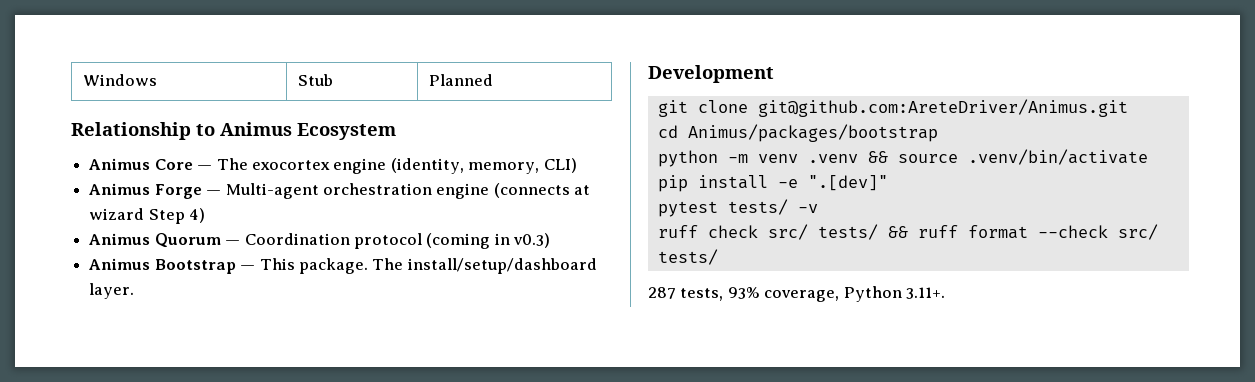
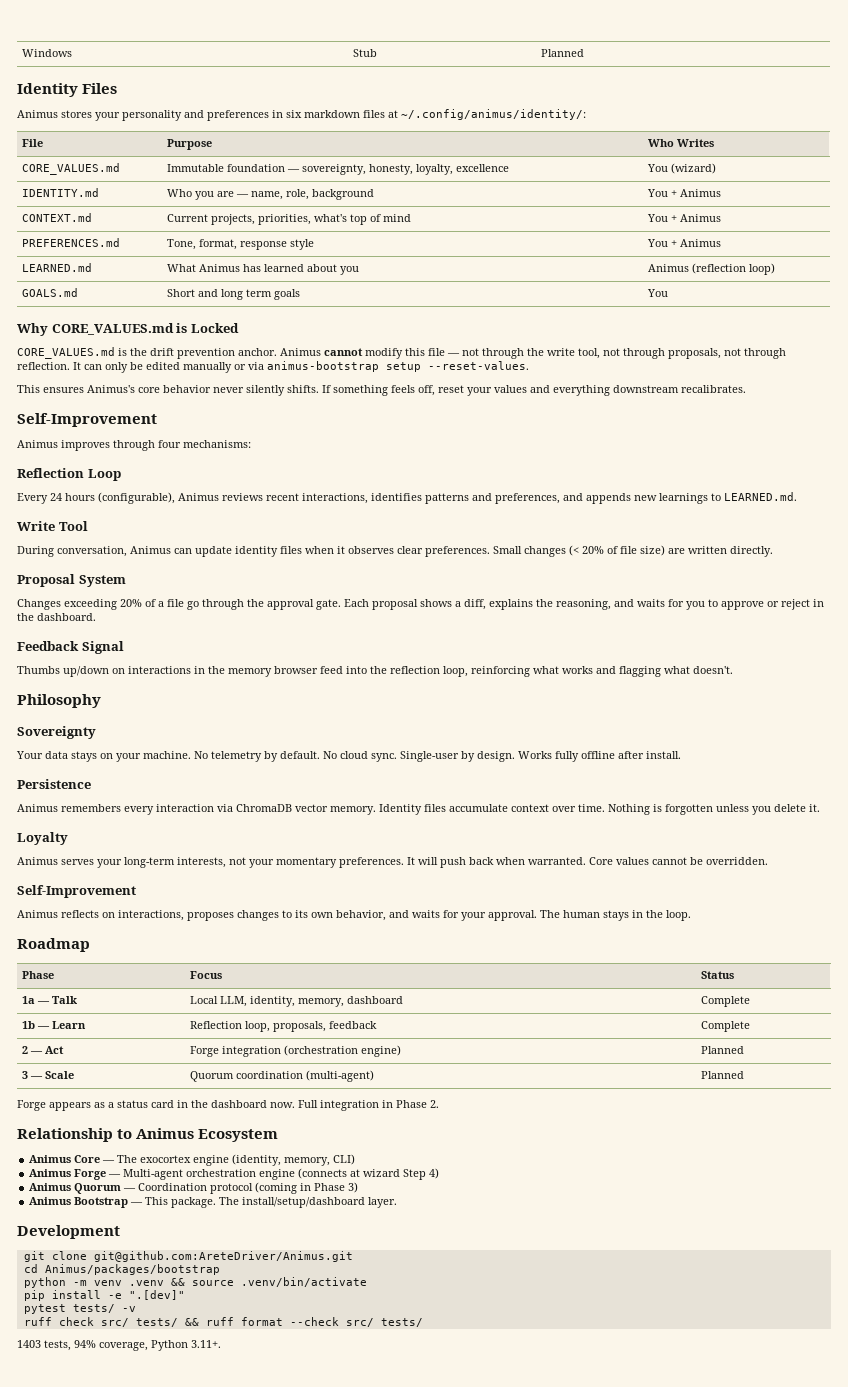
(493, 80) none -> [17,83,118,97] [17,109,586,121] [21,139,43,147] [166,139,212,150] [647,139,714,147] [21,163,120,175] [166,164,509,175] [646,163,716,174] [21,188,99,197] [166,189,374,200] [646,189,721,197] [21,213,92,222] [166,214,411,225] [646,214,721,222] [21,238,120,247] [166,239,314,250] [646,239,721,247] [21,263,92,272] [166,264,359,275] [647,263,775,275] [21,288,78,297] [166,289,300,300] [646,289,668,297] [17,323,239,336] [17,347,786,359] [17,361,529,373] [17,385,746,396] [17,413,157,427] [17,440,251,451] [17,468,121,481] [17,492,797,504] [17,521,88,531] [17,545,773,557] [17,574,126,587] [17,599,824,610] [17,613,96,621] [17,641,124,654] [17,666,733,677] [17,694,101,708] [17,726,96,739] [16,751,681,762] [17,779,91,789] [17,804,820,815] [17,832,68,845] [17,857,768,868] [17,885,136,898] [17,910,691,921] [17,938,90,952] [21,971,54,979] [189,971,222,979] [700,971,734,979] [21,996,77,1004] [189,996,403,1007] [700,996,750,1007] [21,1021,86,1029] [189,1021,377,1032] [700,1021,750,1032] [21,1046,64,1054] [189,1045,401,1057] [700,1046,744,1054] [21,1071,74,1079] [189,1070,374,1082] [700,1071,744,1079] [17,1100,439,1111] // Identity Files // Animus stores your personality and preferences in six markdown files at ~/.config/animus/identity/: // File | Purpose | Who Writes // CORE_VALUES.md | Immutable foundation — sovereignty, honesty, loyalty, excellence | You (wizard) // IDENTITY.md | Who you are — name, role, background | You + Animus // CONTEXT.md | Current projects, priorities, what's top of mind | You + Animus // PREFERENCES.md | Tone, format, response style | You + Animus // LEARNED.md | What Animus has learned about you | Animus (reflection loop) // GOALS.md | Short and long term goals | You // Why CORE_VALUES.md is Locked // CORE_VALUES.md is the drift prevention anchor. Animus cannot modify this file — not through the write tool, not through proposals, not through reflection. It can only be edited manually or via animus-bootstrap setup --reset-values. // This ensures Animus's core behavior never silently shifts. If something feels off, reset your values and everything downstream recalibrates. // Self-Improvement // Animus improves through four mechanisms: // Reflection Loop // Every 24 hours (configurable), Animus reviews recent interactions, identifies patterns and preferences, and appends new learnings to LEARNED.md. // Write Tool // During conversation, Animus can update identity files when it observes clear preferences. Small changes (< 20% of file size) are written directly. // Proposal System // Changes exceeding 20% of a file go through the approval gate. Each proposal shows a diff, explains the reasoning, and waits for you to approve or reject in the dashboard. // Feedback Signal // Thumbs up/down on interactions in the memory browser feed into the reflection loop, reinforcing what works and flagging what doesn't. // Philosophy // Sovereignty // Your data stays on your machine. No telemetry by default. No cloud sync. Single-user by design. Works fully offline after install. // Persistence // Animus remembers every interaction via ChromaDB vector memory. Identity files accumulate context over time. Nothing is forgotten unless you delete it. // Loyalty // Animus serves your long-term interests, not your momentary preferences. It will push back when warranted. Core values cannot be overridden. // Self-Improvement // Animus reflects on interactions, proposes changes to its own behavior, and waits for your approval. The human stays in the loop. // Roadmap // Phase | Focus | Status // 1a — Talk | Local LLM, identity, memory, dashboard | Complete // 1b — Learn | Reflection loop, proposals, feedback | Complete // 2 — Act | Forge integration (orchestration engine) | Planned // 3 — Scale | Quorum coordination (multi-agent) | Planned // Forge appears as a status card in the dashboard now. Full integration in Phase 2.
[513,233,551,248] v0.3) -> [314,1182,359,1193] Phase 3)
[648,287,760,301] 287 tests, 93% -> [17,1340,96,1351] 1403 tests, 94%

